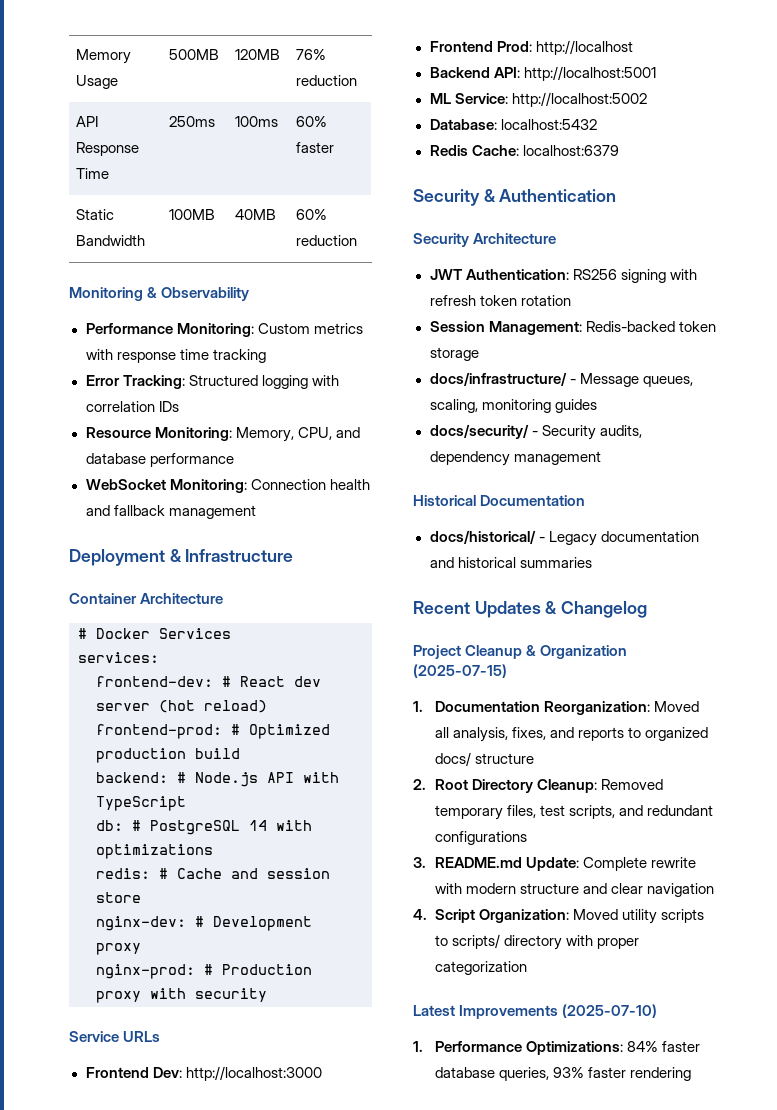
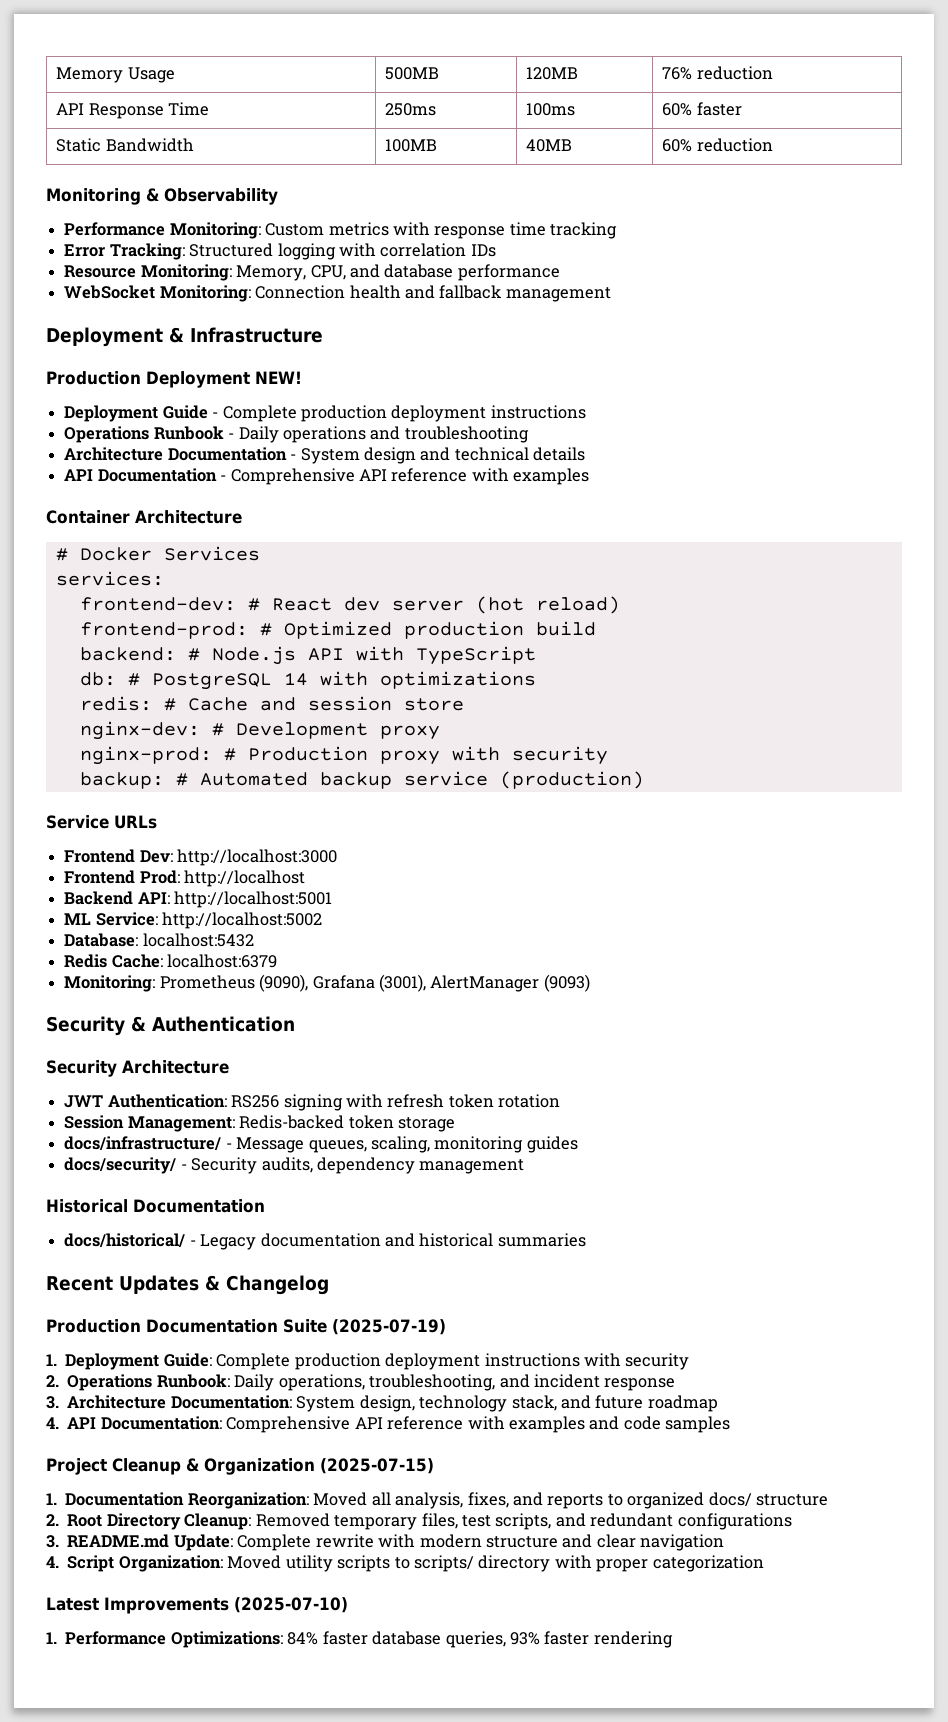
(294, 555) none -> [46,371,302,388] [64,405,586,422] [64,426,529,443] [64,447,586,464] [64,468,590,485] // Production Deployment NEW! // Deployment Guide - Complete production deployment instructions // Operations Runbook - Daily operations and troubleshooting // Architecture Documentation - System design and technical details // API Documentation - Comprehensive API reference with examples
(267, 995) none -> [79,771,644,789] // backup: # Automated backup service (production)
(619, 150) none -> [64,974,590,992] // Monitoring: Prometheus (9090), Grafana (3001), AlertManager (9093)
(648, 609) none -> [46,1319,446,1335] [46,1353,690,1370] [46,1374,676,1391] [46,1395,718,1412] [46,1416,731,1433] // Production Documentation Suite (2025-07-19) // 1. Deployment Guide: Complete production deployment instructions with security // 2. Operations Runbook: Daily operations, troubleshooting, and incident response // 3. Architecture Documentation: System design, technology stack, and future roadmap // 4. API Documentation: Comprehensive API reference with examples and code samples

